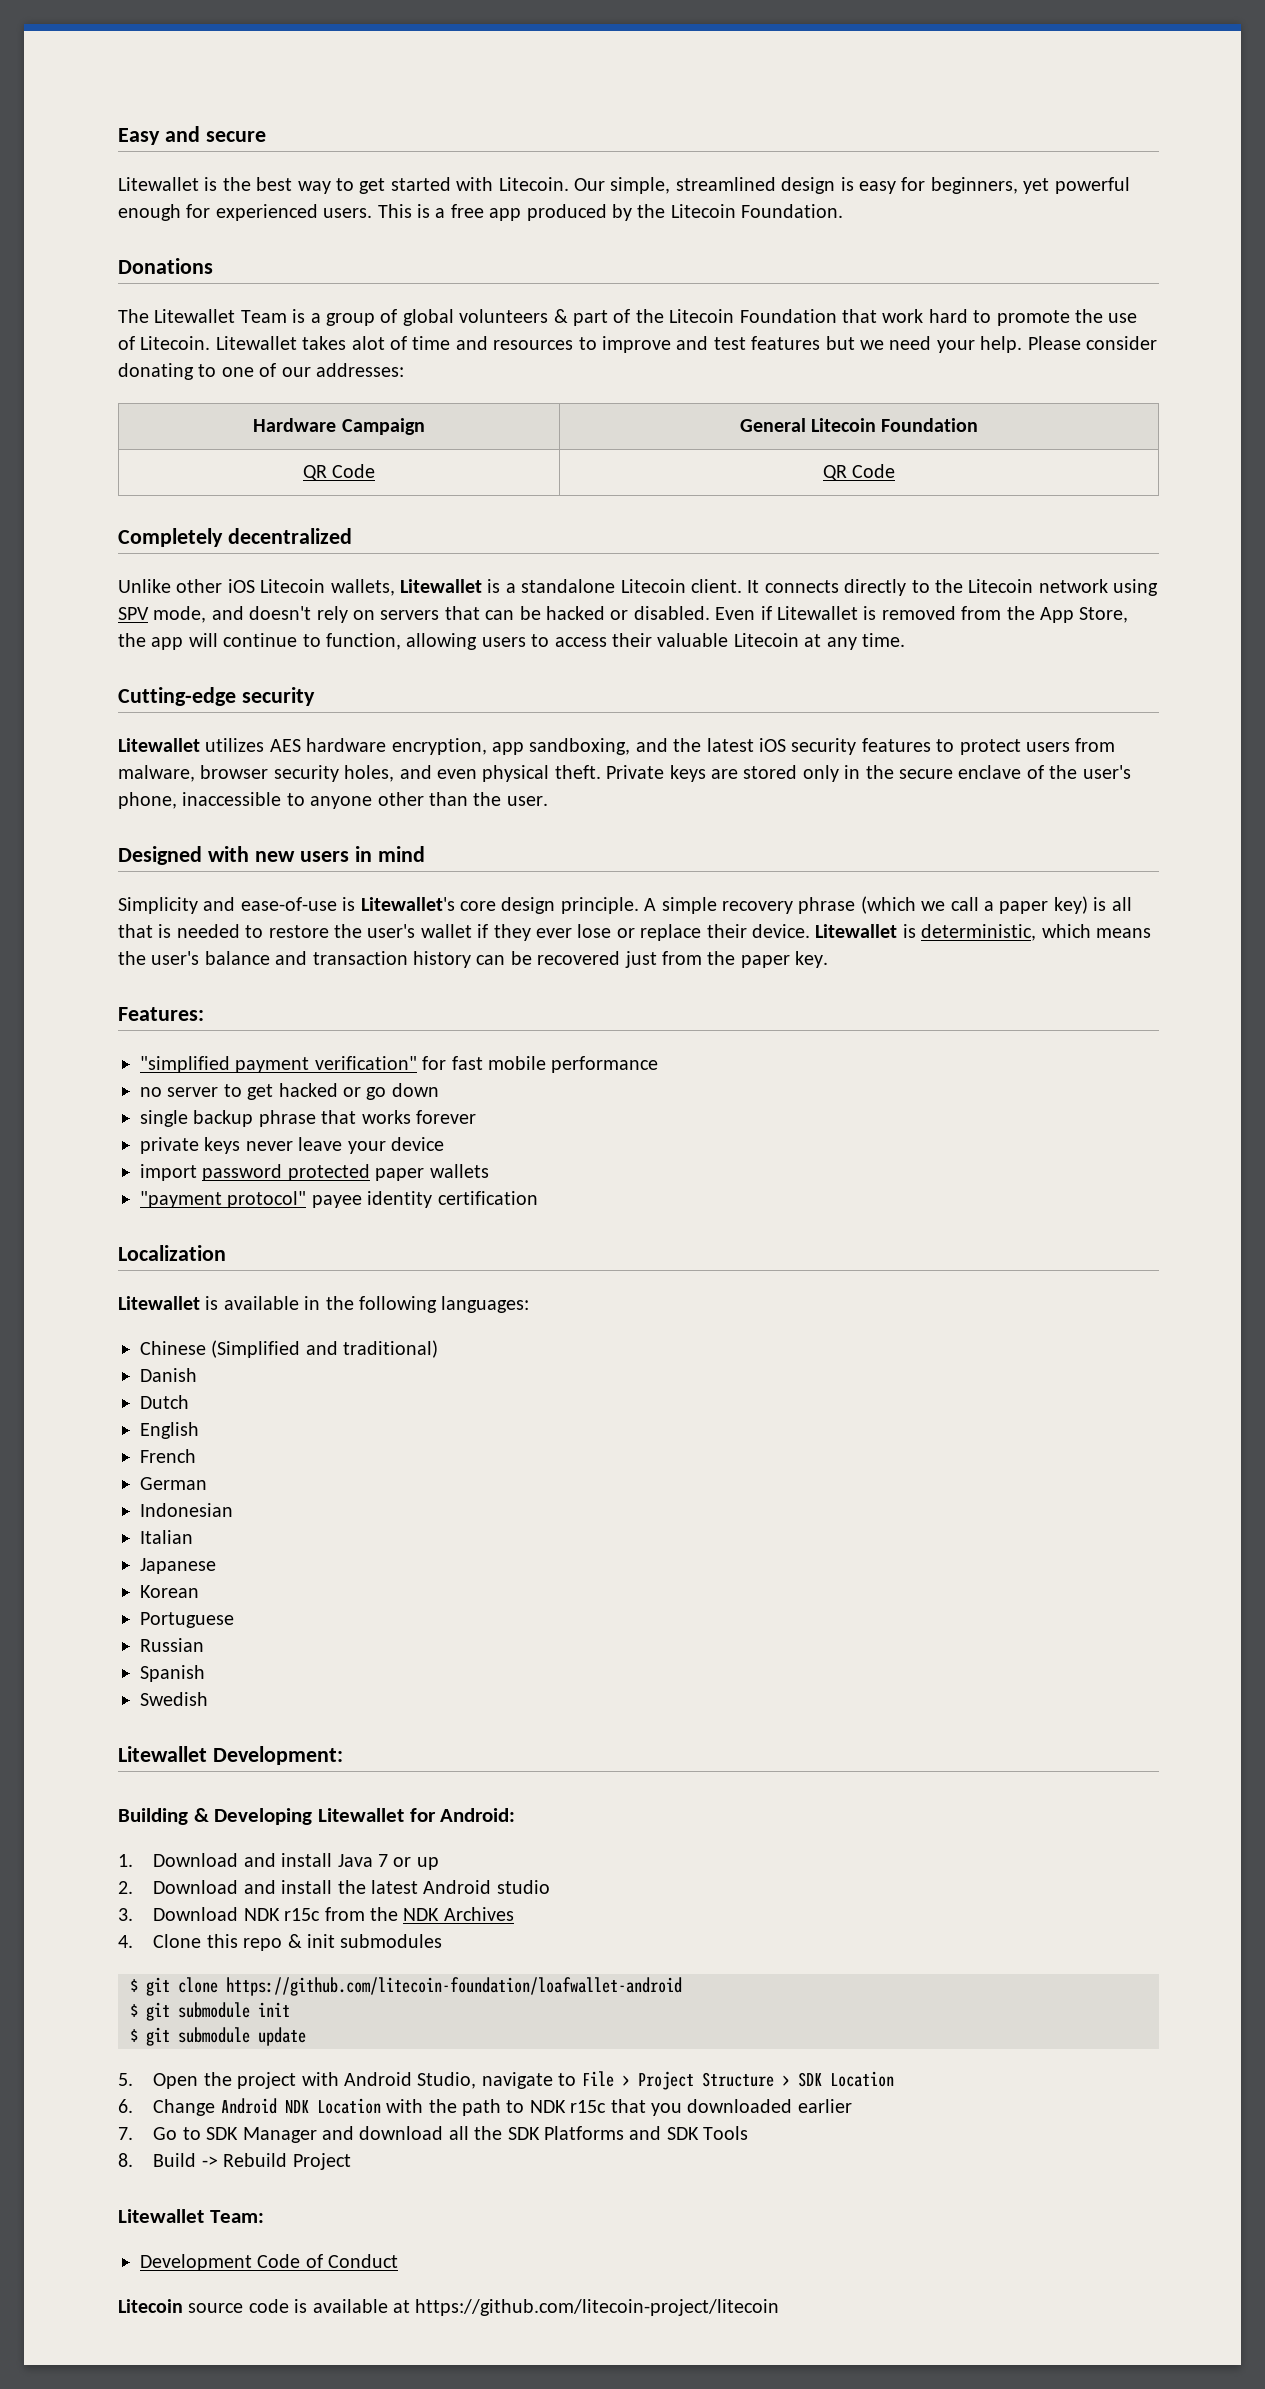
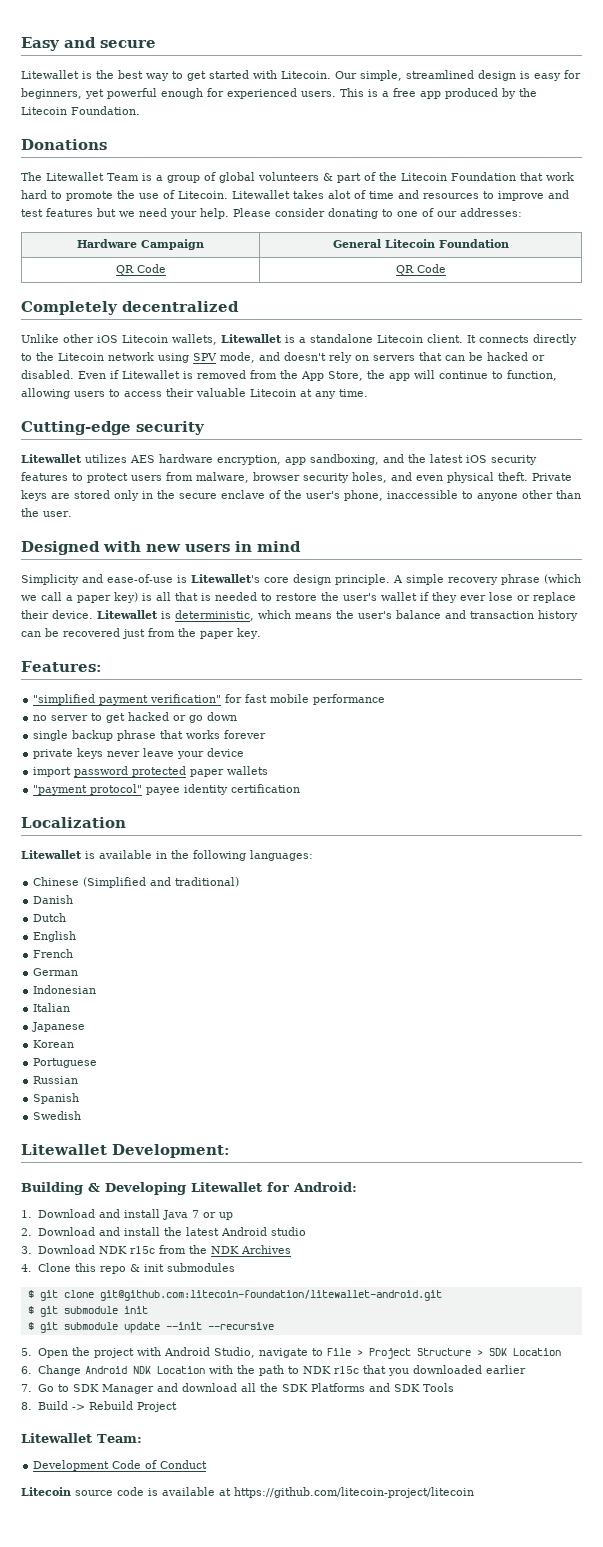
[226,1977,682,1996] https://github.com/litecoin-foundation/loafwallet-android -> [99,1290,442,1301] git@github.com:litecoin-foundation/litewallet-android.git
(306, 2036) none -> [165,1322,274,1330] --init --recursive

